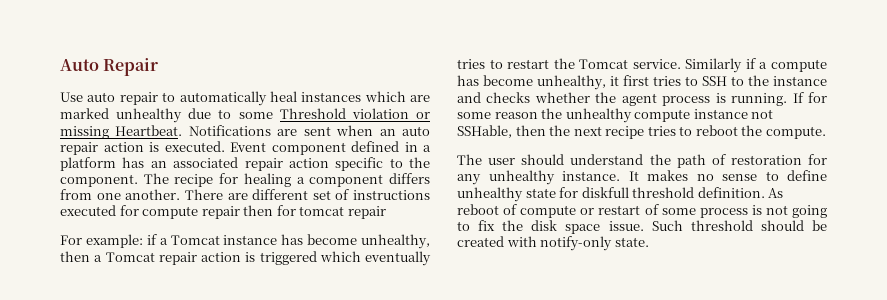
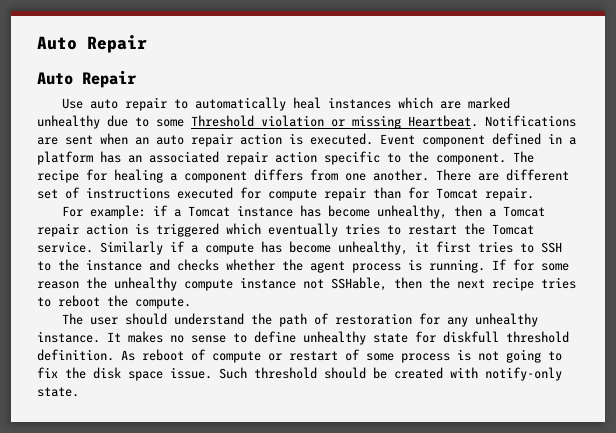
[60,58,159,76] Auto Repair -> [37,35,147,53] [37,70,137,88] Auto Repair // Auto Repair
[243,205,386,219] then for tomcat repair -> [373,187,534,201] than for Tomcat repair.

